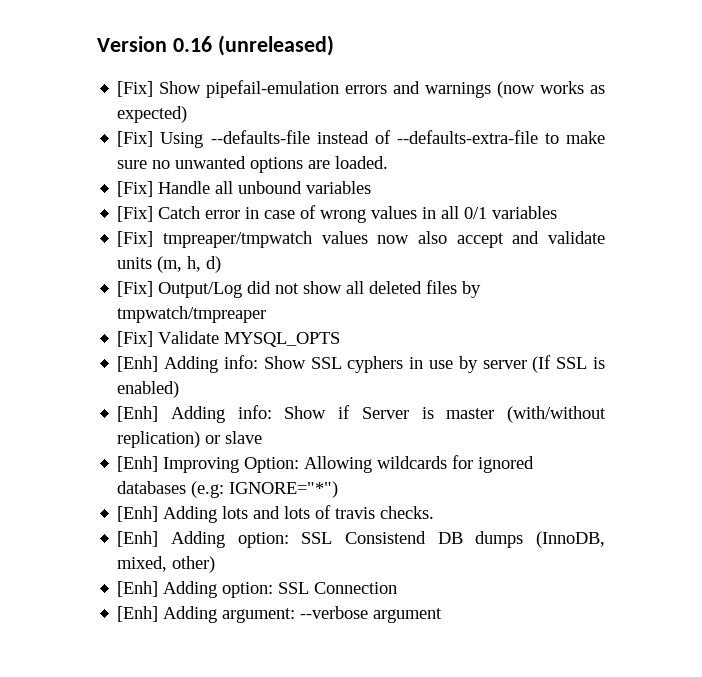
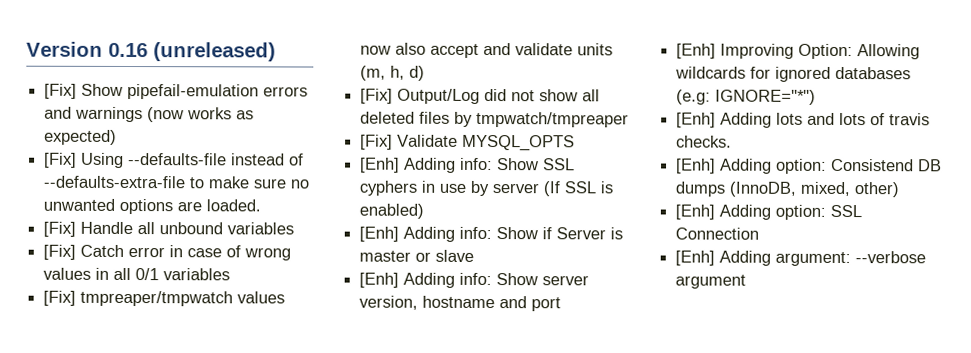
[507,406,606,423] [117,431,201,448] (with/without replication) -> (412, 256) none
(263, 437) none -> [359,272,590,288] [359,295,562,312] // [Enh] Adding info: Show server version, hostname and port
[301,532,333,544] SSL -> (828, 166) none

